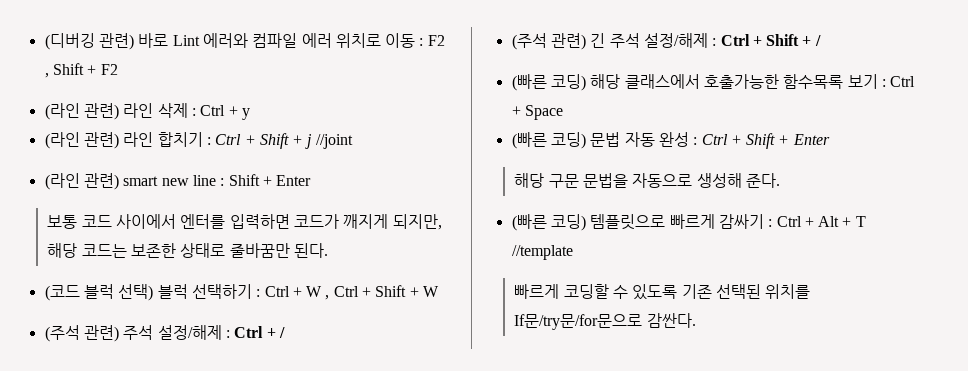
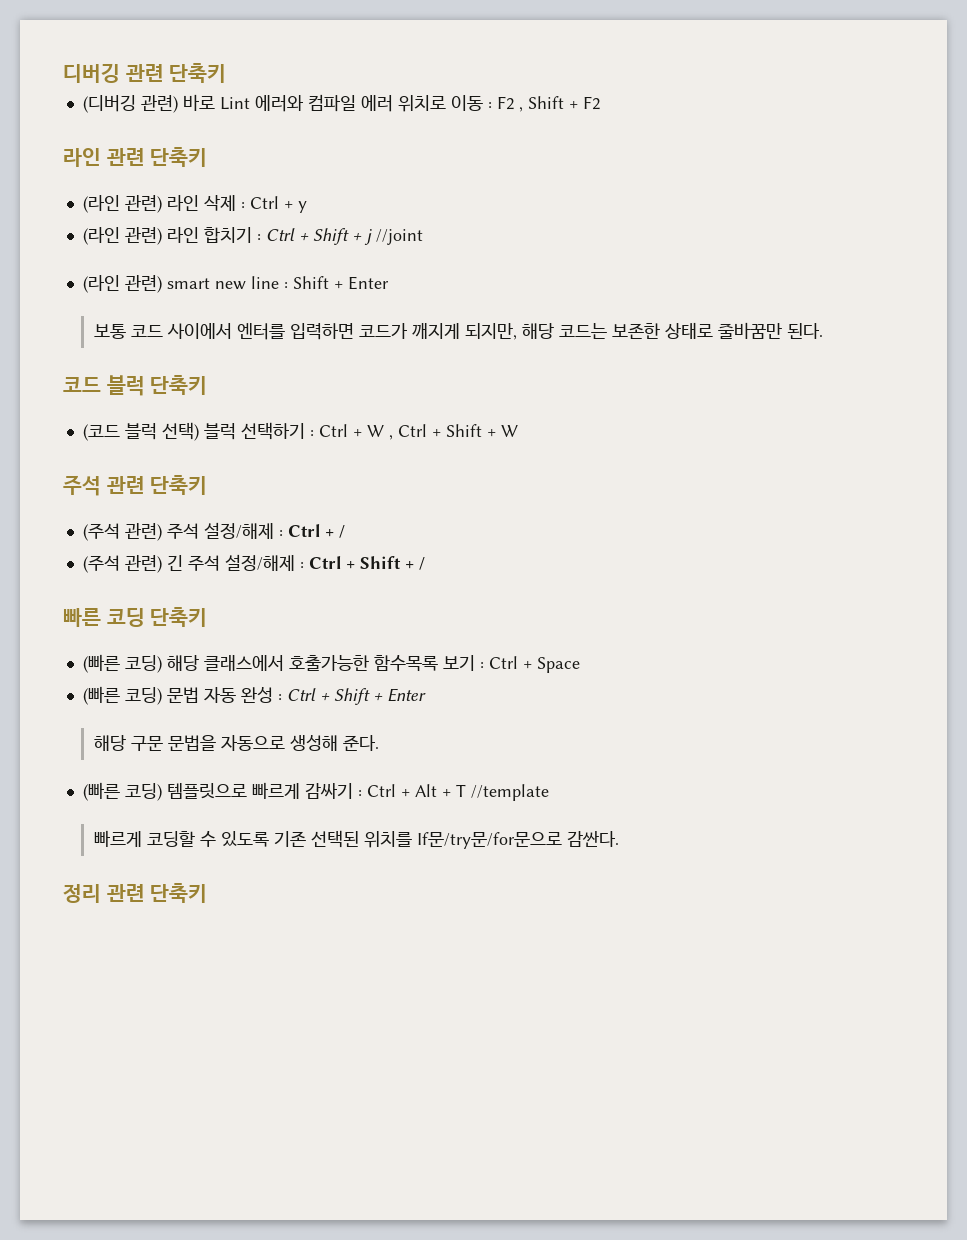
(44, 41) none -> [63,63,227,83] 디버깅 관련 단축키 //
(118, 69) none -> [63,147,208,167] // 라인 관련 단축키
(328, 250) none -> [63,375,208,396] // 코드 블럭 단축키
(440, 291) none -> [63,475,208,496] // 주석 관련 단축키
(821, 40) none -> [63,607,208,627] // 빠른 코딩 단축키
(696, 320) none -> [63,883,208,903] // 정리 관련 단축키

